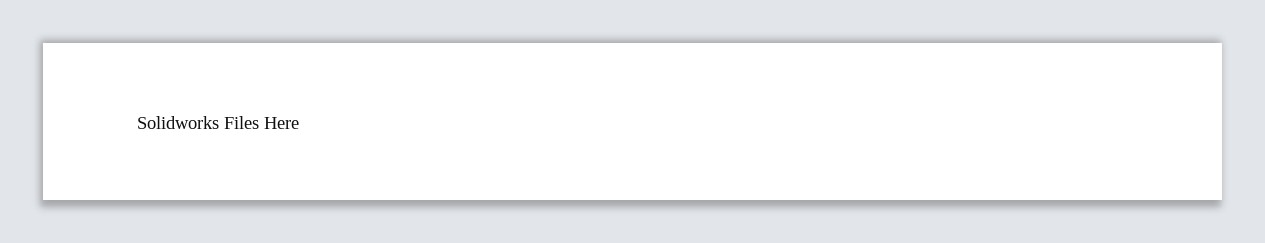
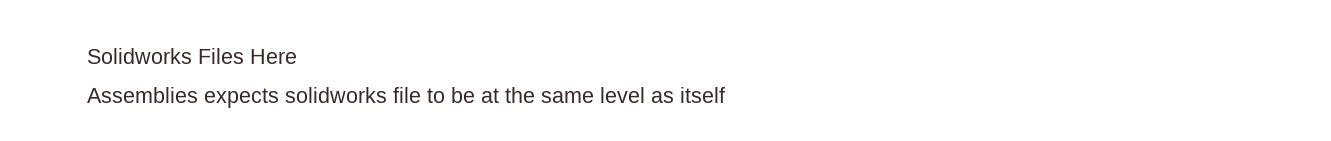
(299, 123) none -> [87,87,725,108] // Assemblies expects solidworks file to be at the same level as itself

